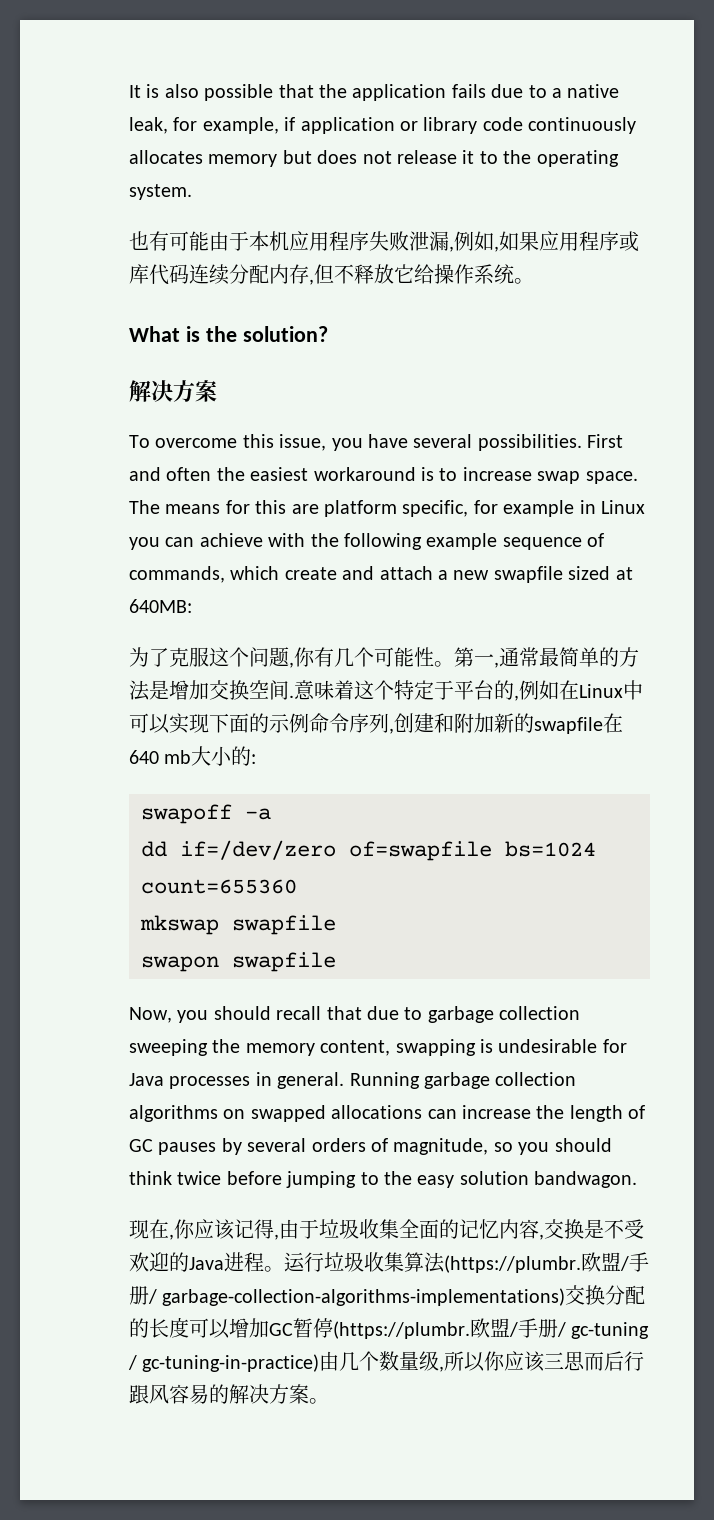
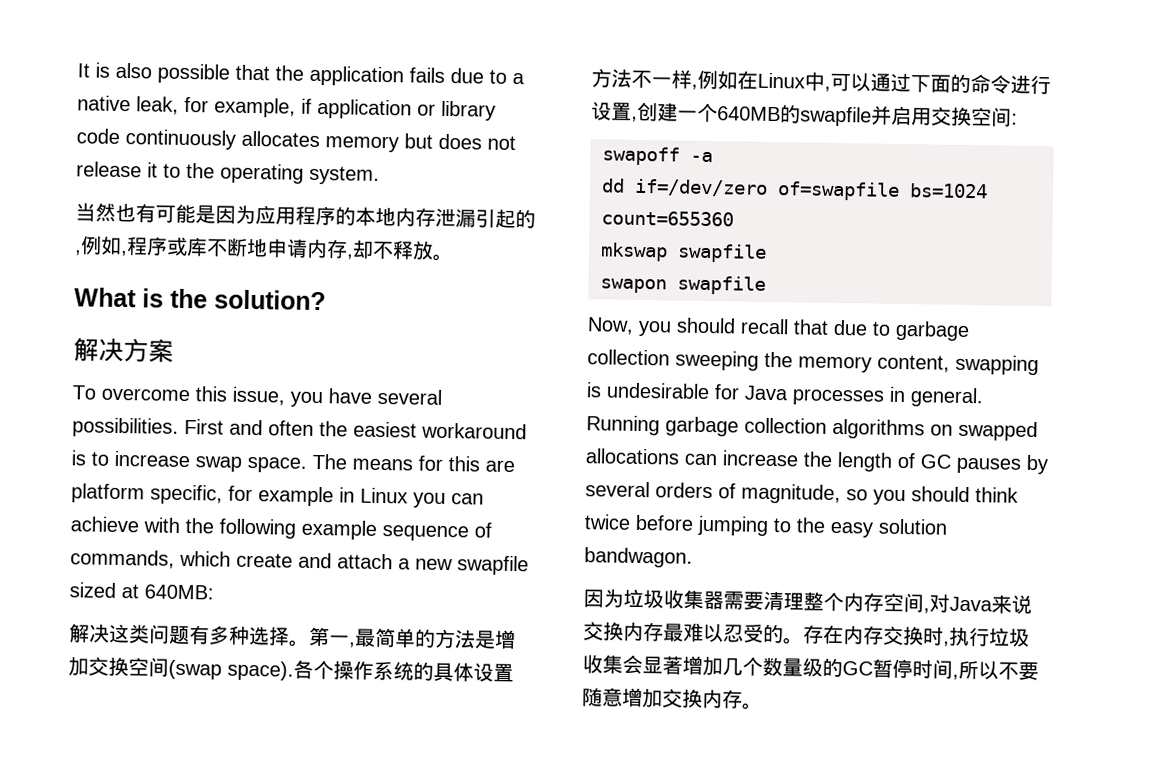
(192, 192) none -> [75,202,116,222] 当然
[209,231,639,252] [129,264,514,285] 由于本机应用程序失败泄漏,例如,如果应用程序或库代码连续分配内存,但不释放它给操作系统 -> [195,204,536,229] [74,235,434,260] 是因为应用程序的本地内存泄漏引起的,例如,程序或库不断地申请内存,却不释放
[129,647,434,668] 为了克服这个问题,你有几个可能性 -> [69,623,290,646] 解决这类问题有多种选择
[499,647,539,667] 通常 -> (356, 644) none
[289,680,643,701] [129,713,623,734] [129,746,252,766] .意味着这个特定于平台的,例如在Linux中可以实现下面的示例命令序列,创建和附加新的swapfile在640 mb大小的 -> [168,659,514,683] [591,68,1051,95] [591,101,1012,127] (swap space).各个操作系统的具体设置方法不一样,例如在Linux中,可以通过下面的命令进行设置,创建一个640MB的swapfile并启用交换空间
[129,1219,644,1240] [129,1252,649,1273] [129,1285,646,1306] [129,1317,650,1339] [128,1351,645,1372] [129,1384,309,1404] 现在,你应该记得,由于垃圾收集全面的记忆内容,交换是不受欢迎的Java进程。运行垃圾收集算法(https://plumbr.欧盟/手册/ garbage-collection-algorithms-implementations)交换分配的长度可以增加GC暂停(https://plumbr.欧盟/手册/ gc-tuning / gc-tuning-in-practice)由几个数量级,所以你应该三思而后行跟风容易的解决方案 -> [583,588,1032,615] [583,621,1030,647] [582,654,1039,681] [582,687,743,709] 因为垃圾收集器需要清理整个内存空间,对Java来说交换内存最难以忍受的。存在内存交换时,执行垃圾收集会显著增加几个数量级的GC暂停时间,所以不要随意增加交换内存

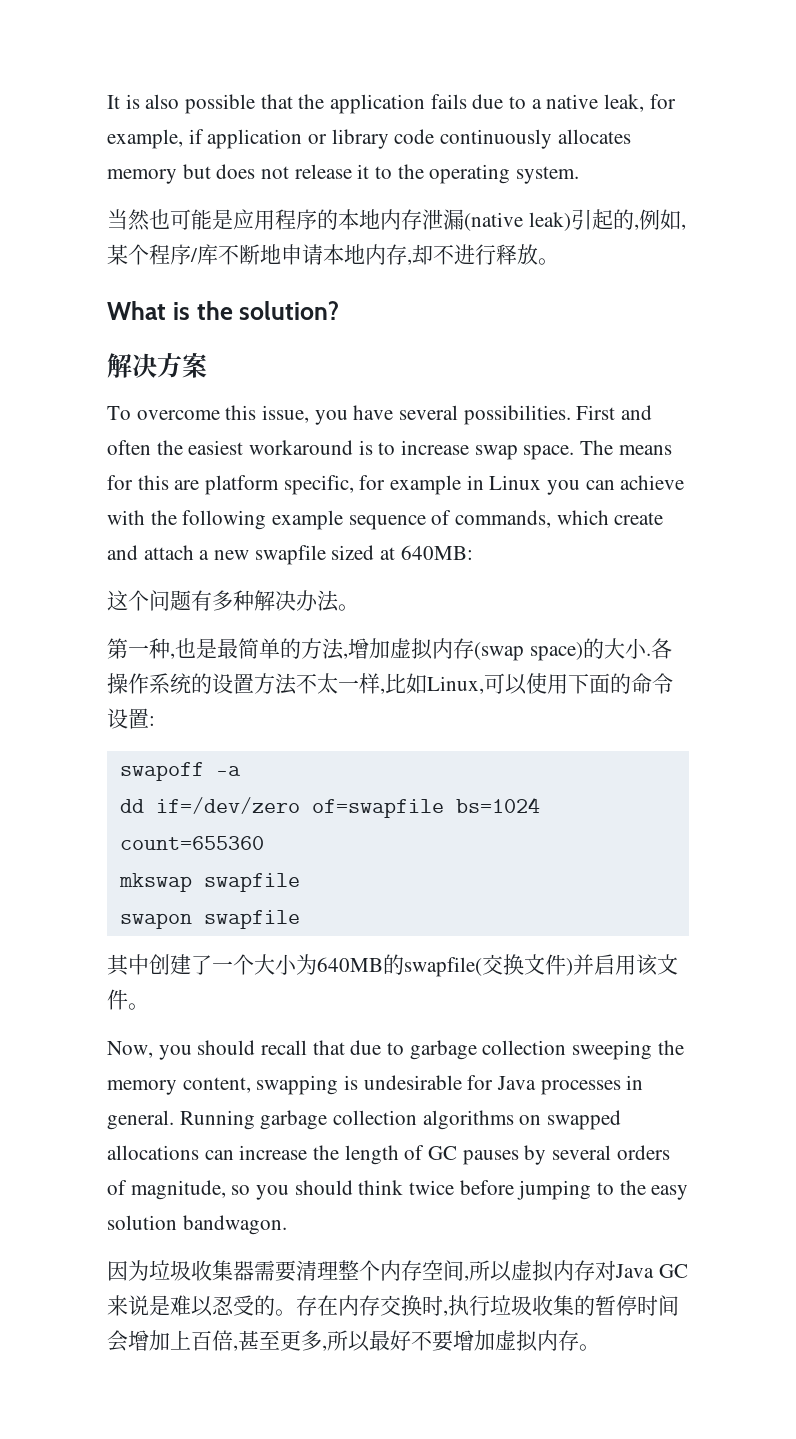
[135,203,256,225] 有可能是因为 -> [170,209,233,230] 可能是
(476, 218) none -> [464,212,571,231] (native leak)
[126,236,188,257] 程序或 -> [107,244,198,265] 某个程序/
(308, 248) none -> [323,244,365,265] 本地
(394, 250) none -> [454,244,496,265] 进行
[69,623,150,644] 解决这类 -> [107,590,149,611] 这个
[248,626,516,650] [68,656,334,681] 选择。第一,最简单的方法是增加交换空间(swap space).各个 -> [254,590,359,612] [107,638,672,661] 解决办法。 // 第一种,也是最简单的方法,增加虚拟内存(swap space)的大小.各
[433,662,474,682] 具体 -> (212, 683) none
(652, 79) none -> [317,673,338,694] 太
[697,69,1051,95] [591,101,1012,127] 例如在Linux中,可以通过下面的命令进行设置,创建一个640MB的swapfile并启用交换空间 -> [385,673,673,695] [107,708,149,729] 比如Linux,可以使用下面的命令设置
(766, 285) none -> [107,954,678,977] [107,989,149,1010] // 其中创建了一个大小为640MB的swapfile(交换文件)并启用该文件。
[929,593,1032,615] [583,621,684,642] 对Java来说交换内存最 -> [469,1260,688,1282] [107,1295,170,1316] 所以虚拟内存对Java GC来说是
[622,654,1039,681] [582,687,703,709] 会显著增加几个数量级的GC暂停时间,所以不要随意增加交换 -> [574,1295,679,1316] [107,1330,538,1352] 的暂停时间会增加上百倍,甚至更多,所以最好不要增加虚拟

